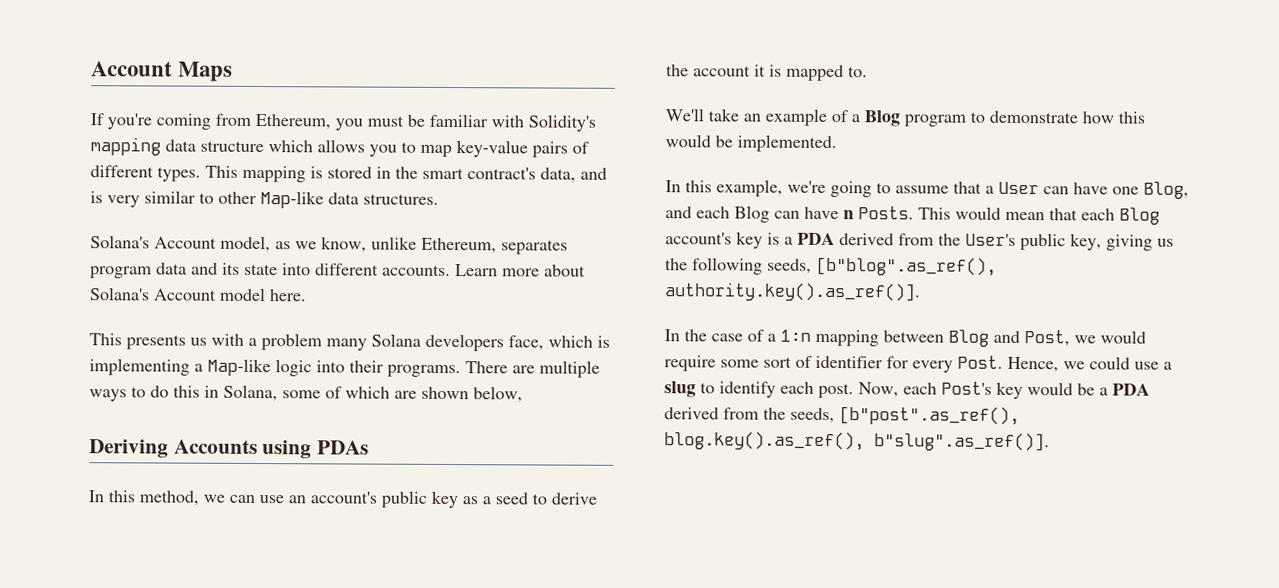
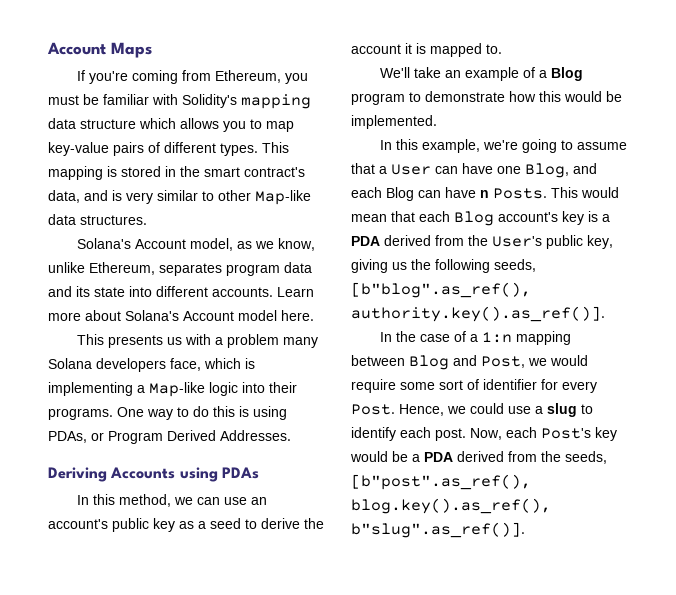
[465,360,600,378] [89,384,523,403] There are multiple ways to do this in Solana, some of which are shown below, -> [117,406,287,420] [48,430,291,444] One way to do this is using PDAs, or Program Derived Addresses.

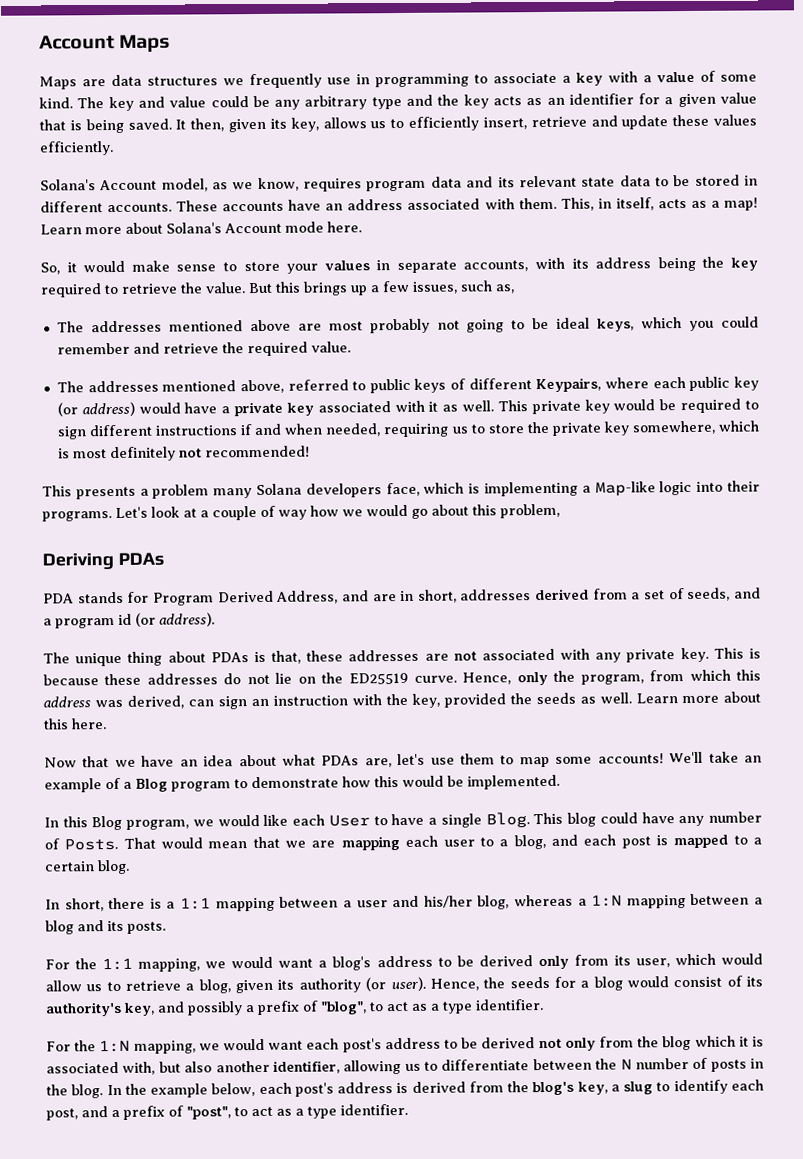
[76,70,308,84] [48,94,311,109] [48,118,294,132] [48,142,289,156] [48,166,305,180] [48,190,311,205] [48,214,147,225] If you're coming from Ethereum, you must be familiar with Solidity's mapping data structure which allows you to map key-value pairs of different types. This mapping is stored in the smart contract's data, and is very similar to other Map-like data structures. -> [39,70,757,90] [39,92,757,112] [39,114,758,134] [39,141,114,156] Maps are data structures we frequently use in programming to associate a key with a value of some kind. The key and value could be any arbitrary type and the key acts as an identifier for a given value that is being saved. It then, given its key, allows us to efficiently insert, retrieve and update these values efficiently.
[48,262,222,276] unlike Ethereum, separates -> [303,178,363,192] requires
[94,286,273,297] state into different accounts. -> [518,174,759,188] [40,197,758,213] relevant state data to be stored in different accounts. These accounts have an address associated with them. This, in itself, acts as a map!
[238,310,314,321] model here. -> [285,221,362,233] [40,256,759,275] [40,280,515,298] [56,316,759,334] [56,341,351,357] [56,376,759,394] [56,398,759,417] [56,420,760,440] [57,445,310,462] mode here. // So, it would make sense to store your values in separate accounts, with its address being the key required to retrieve the value. But this brings up a few issues, such as, // The addresses mentioned above are most probably not going to be ideal keys, which you could remember and retrieve the required value. // The addresses mentioned above, referred to public keys of different Keypairs, where each public key (or address) would have a private key associated with it as well. This private key would be required to sign different instructions if and when needed, requiring us to store the private key somewhere, which is most definitely not recommended!
[166,334,211,345] us with -> (136, 493) none
[117,406,287,420] [48,430,291,444] [48,467,259,482] [76,494,267,507] [48,518,324,532] [351,43,502,57] One way to do this is using PDAs, or Program Derived Addresses. // Deriving Accounts using PDAs // In this method, we can use an account's public key as a seed to derive the account it is mapped to. // -> [115,503,560,521] [42,552,164,570] [43,587,761,606] [43,612,215,629] [43,647,761,667] [43,669,761,686] [43,691,761,710] [43,718,107,730] [44,753,664,768] Let's look at a couple of way how we would go about this problem, // Deriving PDAs // PDA stands for Program Derived Address, and are in short, addresses derived from a set of seeds, and a program id (or address). // The unique thing about PDAs is that, these addresses are not associated with any private key. This is because these addresses do not lie on the ED25519 curve. Hence, only the program, from which this address was derived, can sign an instruction with the key, provided the seeds as well. Learn more about this here. // Now that we have an idea about what PDAs are, let's use them to map some accounts!
[421,139,627,153] [351,163,597,178] [351,187,619,201] [351,211,610,226] [351,235,613,249] [351,259,536,273] [351,282,531,298] [351,306,605,322] [379,331,571,345] [351,355,588,370] [351,379,597,393] [351,403,531,416] example, we're going to assume that a User can have one Blog, and each Blog can have n Posts. This would mean that each Blog account's key is a PDA derived from the User's public key, giving us the following seeds, [b"blog".as_ref(), authority.key().as_ref()]. // In the case of a 1:n mapping between Blog and Post, we would require some sort of identifier for every Post. Hence, we could use -> [91,811,762,831] [44,834,763,851] [44,859,130,875] [45,893,763,912] [45,920,166,935] [45,953,763,972] [45,975,764,994] [45,999,544,1017] [46,1035,765,1054] [46,1057,764,1075] [46,1081,608,1099] Blog program, we would like each User to have a single Blog. This blog could have any number of Posts. That would mean that we are mapping each user to a blog, and each post is mapped to a certain blog. // In short, there is a 1:1 mapping between a user and his/her blog, whereas a 1:N mapping between a blog and its posts. // For the 1:1 mapping, we would want a blog's address to be derived only from its user, which would allow us to retrieve a blog, given its authority (or user). Hence, the seeds for a blog would consist of its authority's key, and possibly a prefix of "blog", to act as a type identifier. // For the 1:N mapping, we would want each post's address to be derived not only from the blog which it is associated with, but also another identifier, allowing us to differentiate between the N number of posts in the blog. In the example below, each post's address is derived from the blog's key,
[435,427,617,441] [350,451,607,464] [351,474,531,490] [351,498,551,514] [351,522,525,538] post. Now, each Post's key would be a PDA derived from the seeds, [b"post".as_ref(), blog.key().as_ref(), b"slug".as_ref()]. -> [46,1103,408,1121] post, and a prefix of "post", to act as a type identifier.

